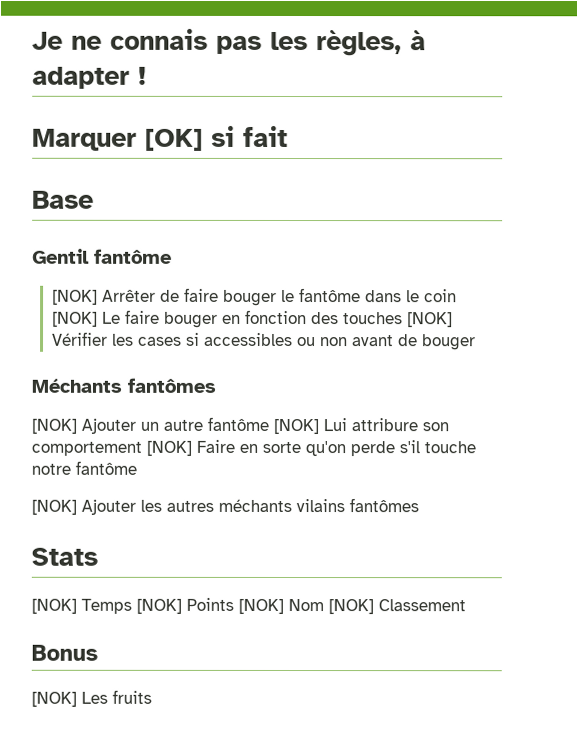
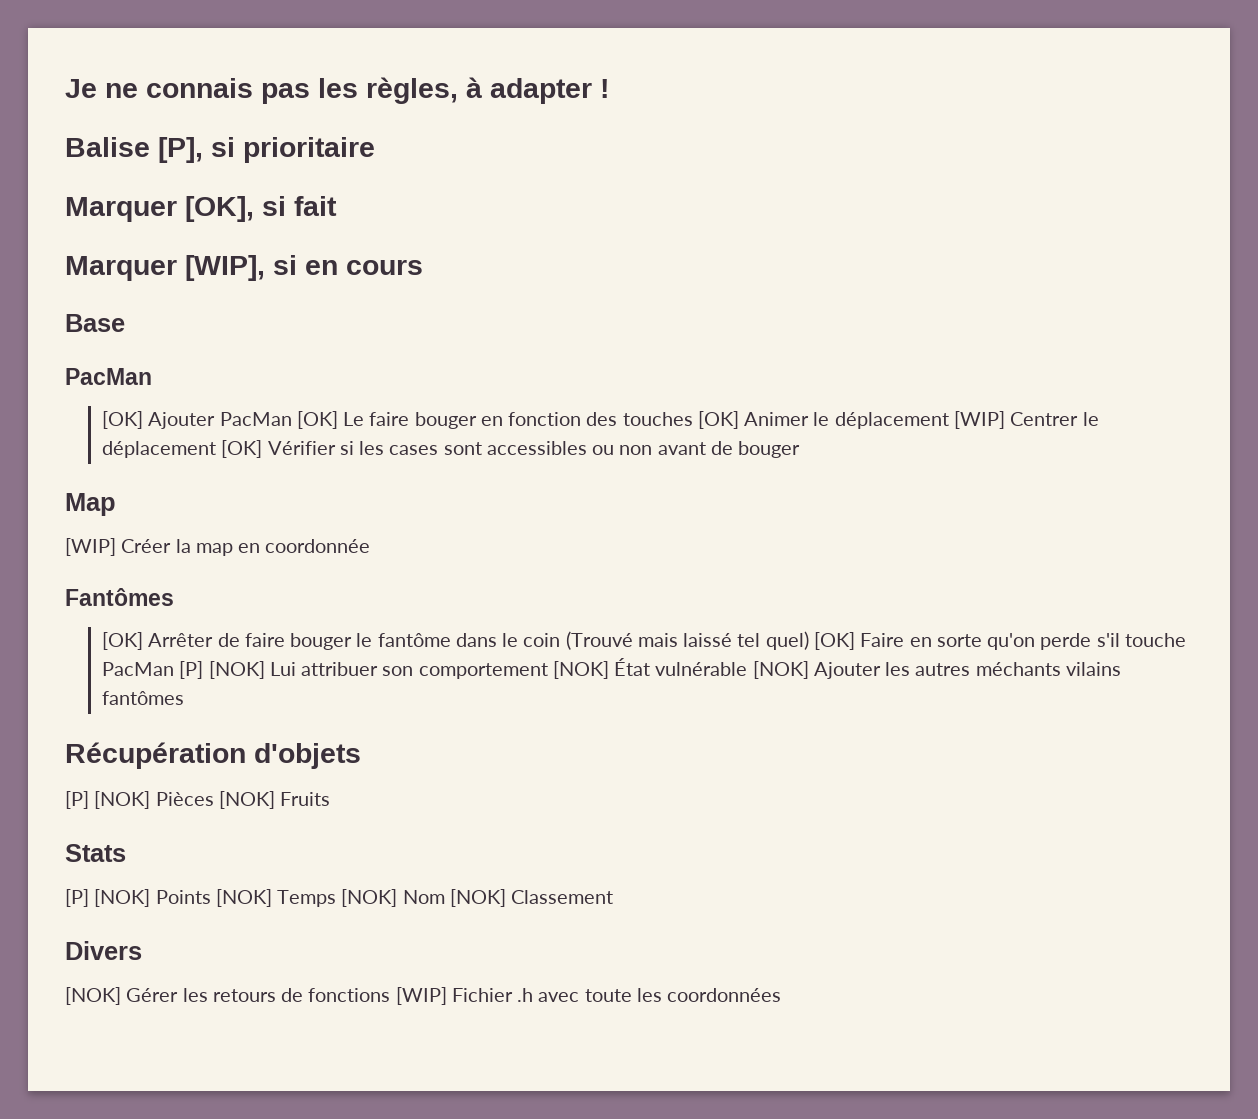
[32,128,203,151] // Marquer [OK] -> [65,137,375,163] [65,196,254,222] // Balise [P], si prioritaire // Marquer [OK],
[32,190,94,209] [32,248,172,264] [52,289,99,305] Base // Gentil fantôme // [NOK] -> [65,255,423,281] [65,314,125,332] [65,368,152,385] [101,411,1099,429] [101,440,801,458] [65,493,116,516] [65,538,371,556] [65,588,174,606] [101,632,143,650] Marquer [WIP], si en cours // Base // PacMan // [OK] Ajouter PacMan [OK] Le faire bouger en fonction des touches [OK] Animer le déplacement [WIP] Centrer le déplacement [OK] Vérifier si les cases sont accessibles ou non avant de bouger // Map // [WIP] Créer la map en coordonnée // Fantômes // [OK]
[52,309,454,328] [52,331,477,351] [31,377,216,393] [31,416,449,435] [31,440,192,456] [NOK] Le faire bouger en fonction des touches [NOK] Vérifier les cases si accessibles ou non avant de bouger // Méchants fantômes // [NOK] Ajouter un autre fantôme [NOK] Lui attribure son comportement [NOK] -> [565,631,855,650] (Trouvé mais laissé tel quel) [OK]
[31,460,137,475] notre fantôme // -> [101,658,748,679] PacMan [P] [NOK] Lui attribuer son comportement [NOK] État vulnérable
[31,547,98,566] Stats // -> [65,742,361,769] [65,791,331,809] [65,844,126,862] [65,889,211,907] Récupération d'objets // [P] [NOK] Pièces [NOK] Fruits // Stats // [P] [NOK] Points
[186,597,284,614] Points [NOK] -> (398, 898) none
[31,644,98,661] [31,689,152,707] Bonus // [NOK] Les fruits -> [65,941,142,960] [65,987,782,1005] Divers // [NOK] Gérer les retours de fonctions [WIP] Fichier .h avec toute les coordonnées

